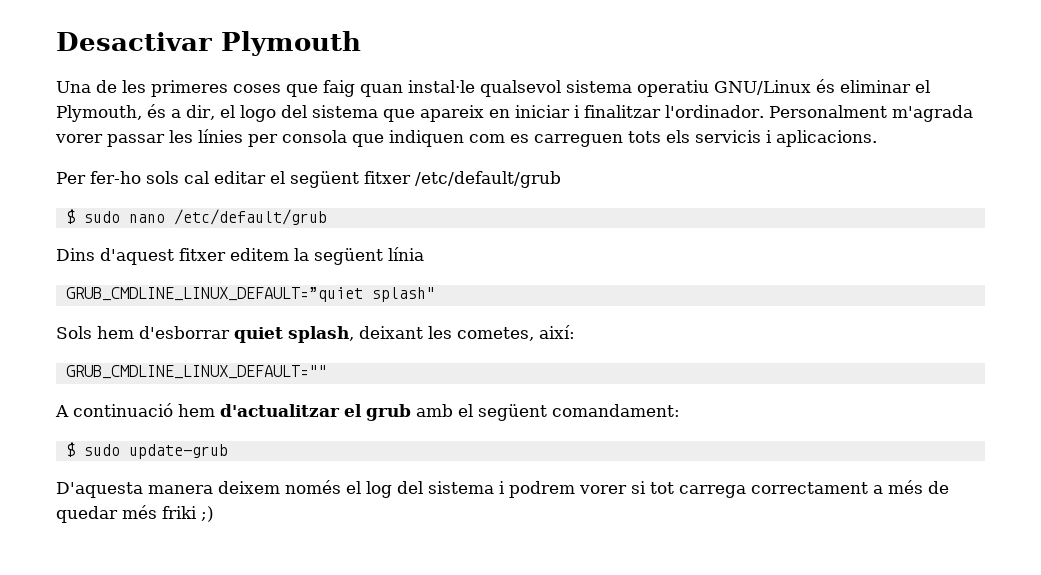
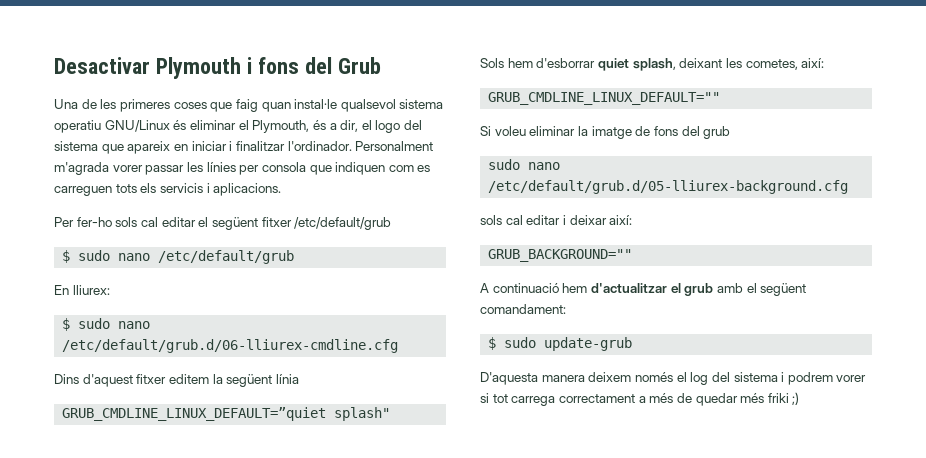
(361, 43) none -> [246,57,381,74] i fons del Grub
(327, 217) none -> [54,285,110,295] [62,318,151,331] [62,339,399,353] // En lliurex: // $ sudo nano /etc/default/grub.d/06-lliurex-cmdline.cfg
(327, 372) none -> [480,126,731,139] [488,159,561,170] [488,180,849,194] [480,215,633,225] [488,249,633,262] // Si voleu eliminar la imatge de fons del grub // sudo nano /etc/default/grub.d/05-lliurex-background.cfg // sols cal editar i deixar així: // GRUB_BACKGROUND=""

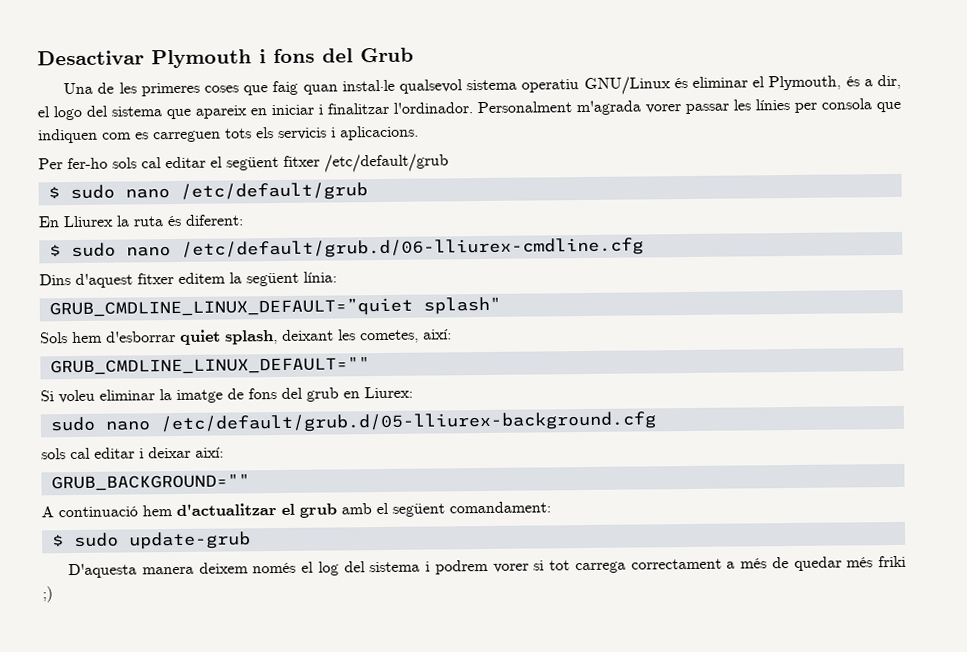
[72,285,110,295] lliurex: -> [63,214,244,228] Lliurex la ruta és diferent:
[275,374,299,384] línia -> [303,271,337,283] línia:
(731, 132) none -> [343,386,413,399] en Liurex:

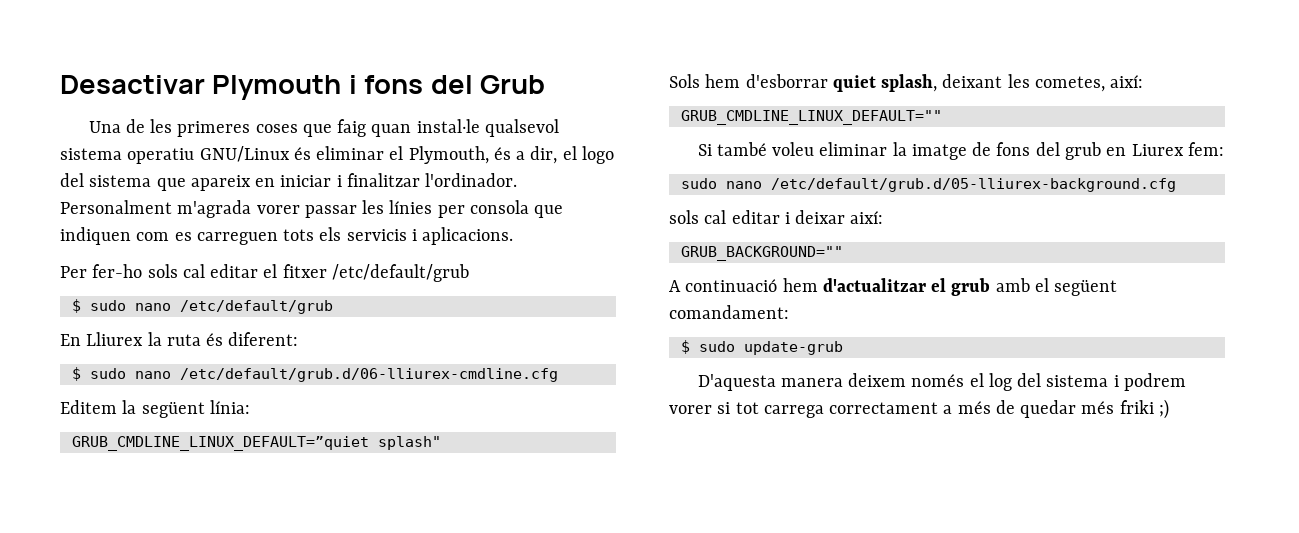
[226,156,279,171] següent -> (278, 271) none
[39,272,226,288] Dins d'aquest fitxer editem -> [60,400,117,414] Editem
(54, 396) none -> [716,142,767,156] també
[364,386,413,399] Liurex: -> [1131,142,1224,156] Liurex fem:

